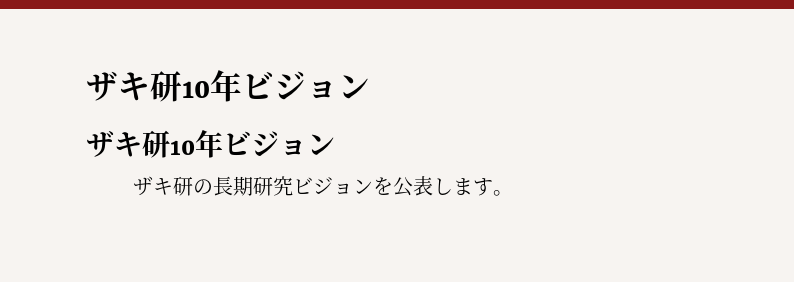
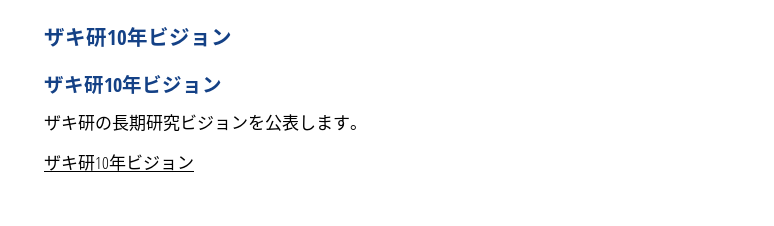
(513, 193) none -> [44,154,194,171] // ザキ研10年ビジョン

